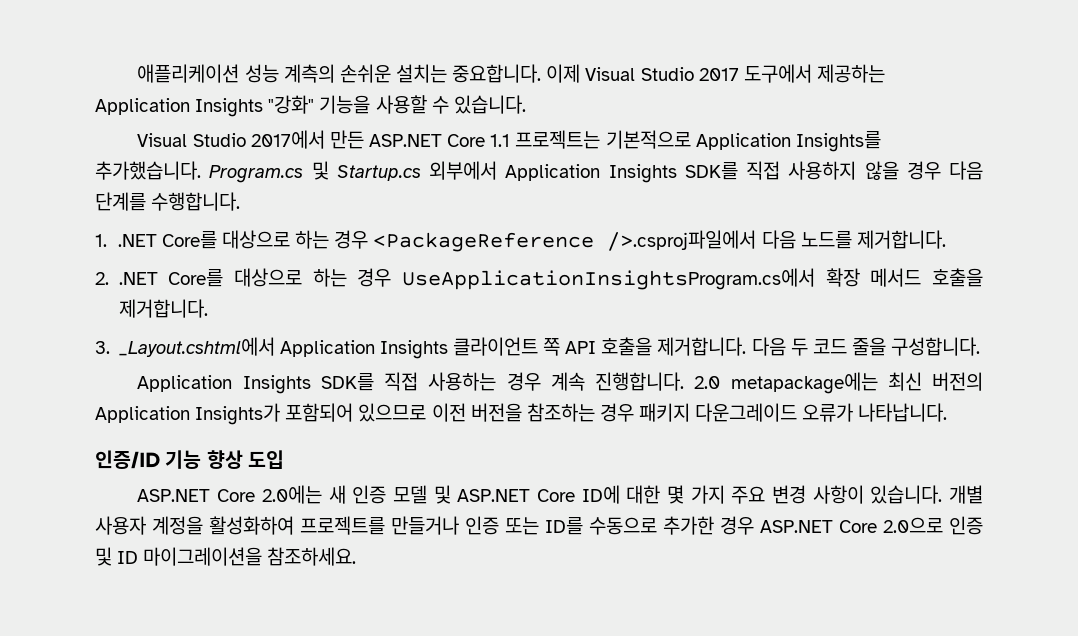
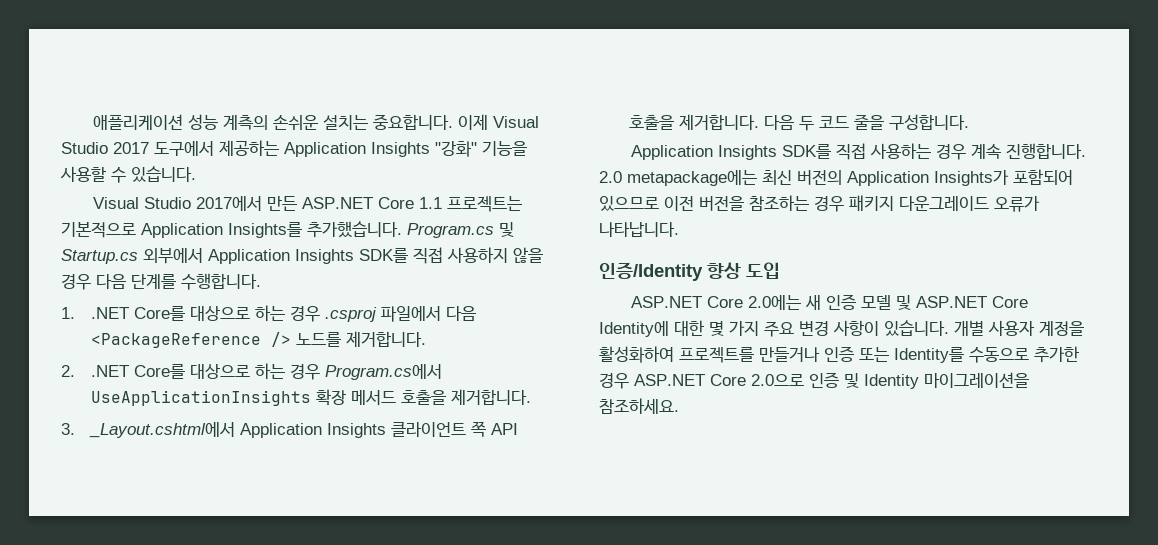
[373,230,796,252] <PackageReference />.csproj파일에서 다음 -> [324,306,476,322] [90,332,291,348] .csproj 파일에서 다음 <PackageReference />
[401,268,815,290] UseApplicationInsightsProgram.cs에서 -> [324,364,442,380] [90,390,311,406] Program.cs에서 UseApplicationInsights
[95,450,202,469] 인증/ID 기능 -> [599,262,703,281] 인증/Identity
[581,485,620,504] ID에 -> [599,321,669,337] Identity에
[545,517,583,535] ID를 -> [894,347,964,363] Identity를
[117,551,139,564] ID -> [864,374,919,389] Identity

